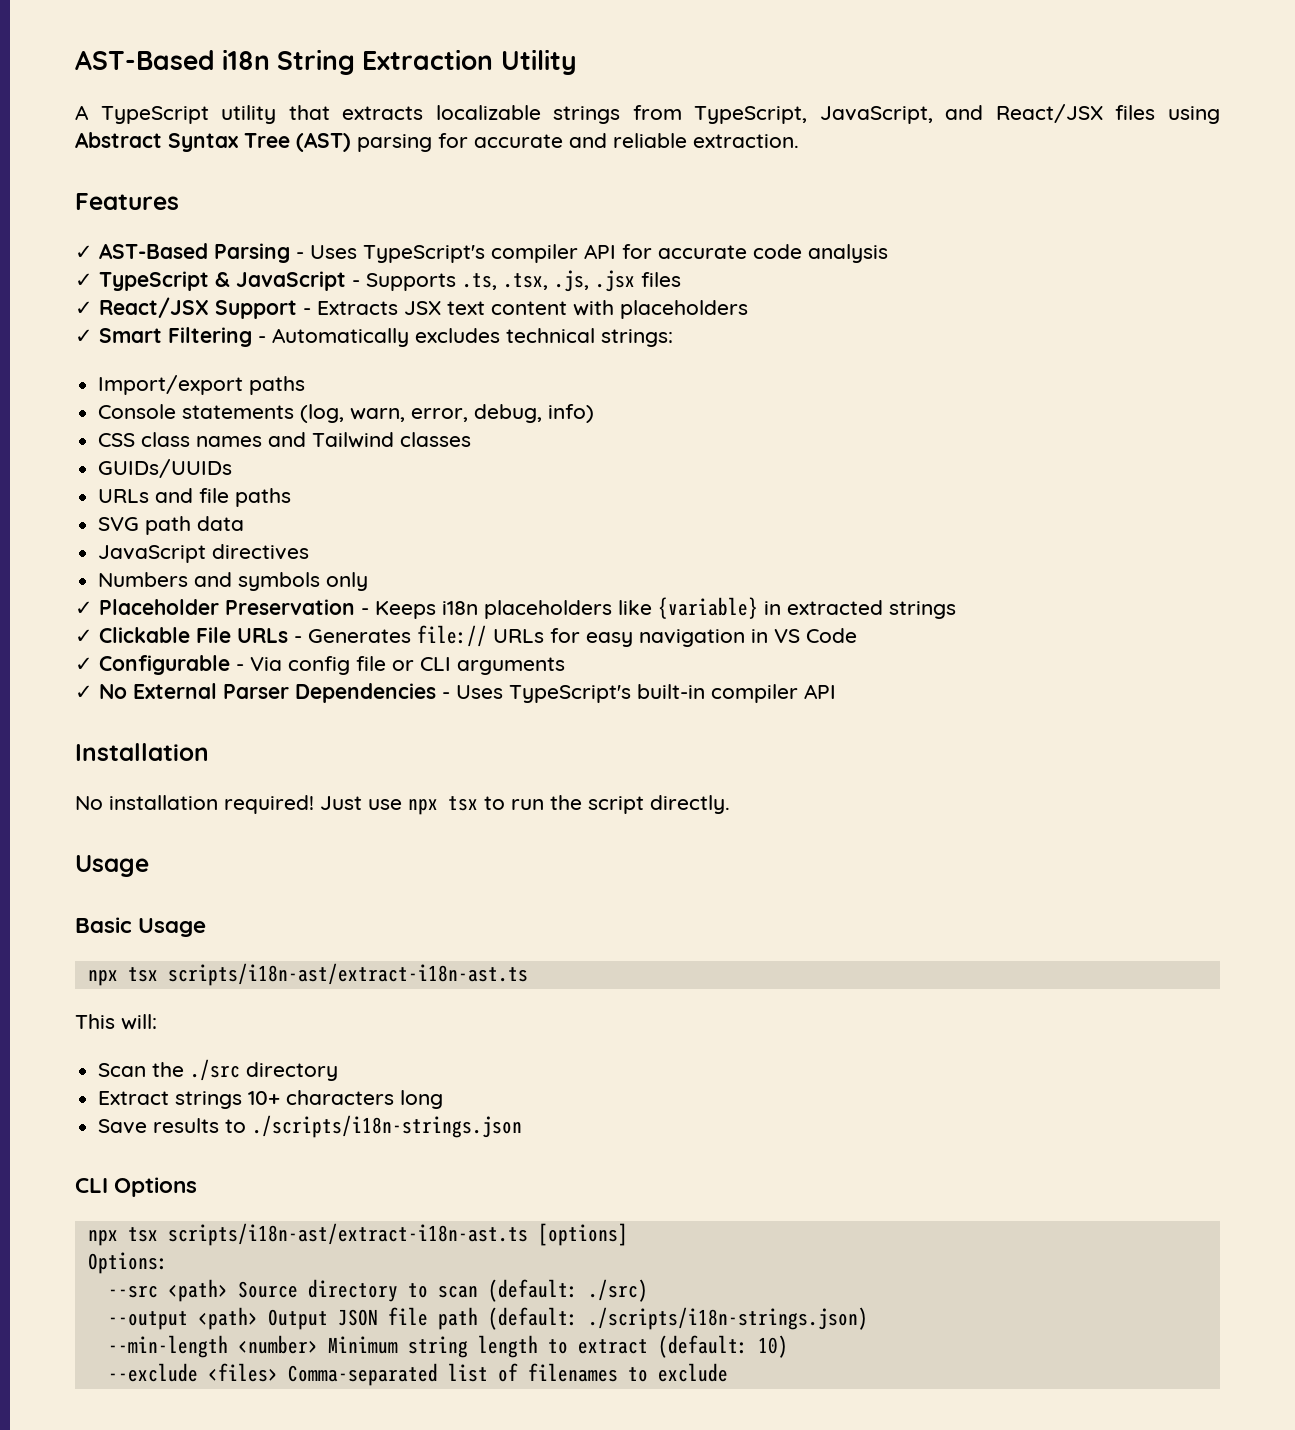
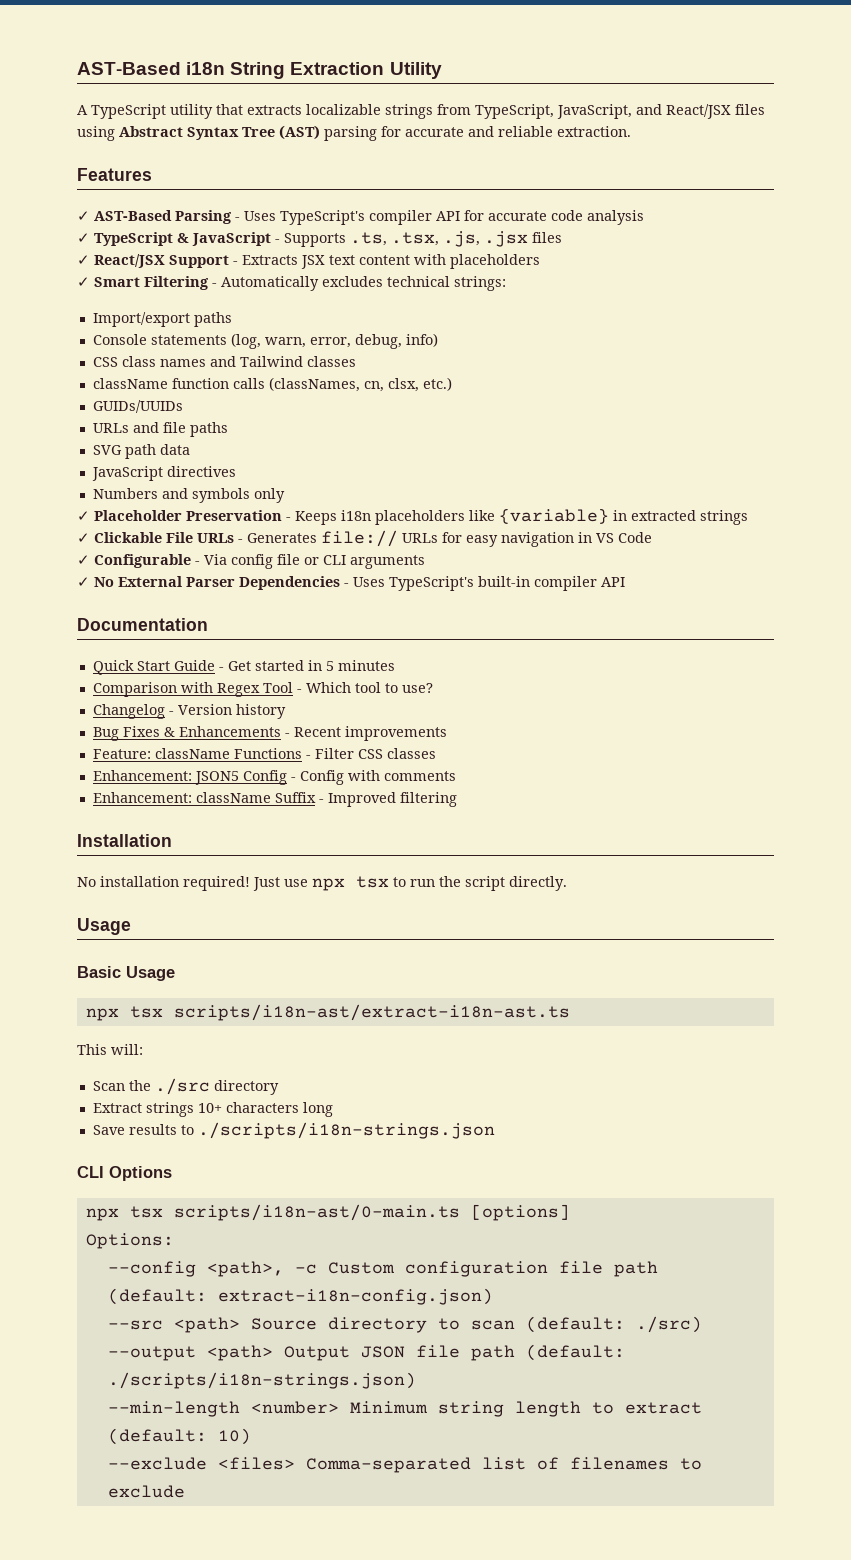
(472, 439) none -> [92,377,452,392] // className function calls (classNames, cn, clsx, etc.)
(836, 691) none -> [77,618,208,631] [92,660,395,675] [92,682,433,697] [92,704,286,719] [92,726,447,741] [92,748,436,759] [92,770,456,785] [92,792,457,807] // Documentation // Quick Start Guide - Get started in 5 minutes // Comparison with Regex Tool - Which tool to use? // Changelog - Version history // Bug Fixes & Enhancements - Recent improvements // Feature: className Functions - Filter CSS classes // Enhancement: JSON5 Config - Config with comments // Enhancement: className Suffix - Improved filtering
[167,1223,528,1246] scripts/i18n-ast/extract-i18n-ast.ts -> [173,1204,460,1221] scripts/i18n-ast/0-main.ts
(168, 1263) none -> [107,1261,658,1277] [107,1288,493,1305] // --config <path>, -c Custom configuration file path (default: extract-i18n-config.json)

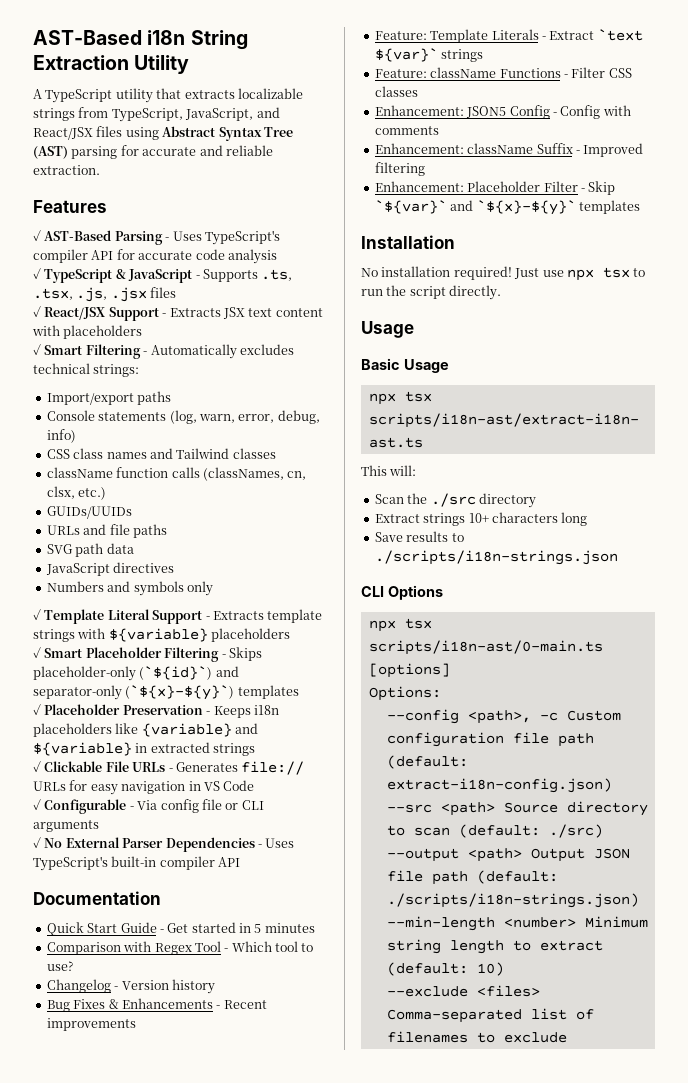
(285, 495) none -> [33,609,323,624] [33,628,291,642] [33,647,262,662] [33,666,239,681] [33,685,299,700] // ✓ Template Literal Support - Extracts template strings with ${variable} placeholders // ✓ Smart Placeholder Filtering - Skips placeholder-only (`${id}`) and separator-only (`${x}-${y}`) templates
(609, 516) none -> [235,723,259,734] [33,742,132,756] and ${variable}
(447, 733) none -> [374,29,643,43] [374,48,484,62] // Feature: Template Literals - Extract `text ${var}` strings
(457, 799) none -> [374,181,616,195] [374,200,640,215] // Enhancement: Placeholder Filter - Skip `${var}` and `${x}-${y}` templates

